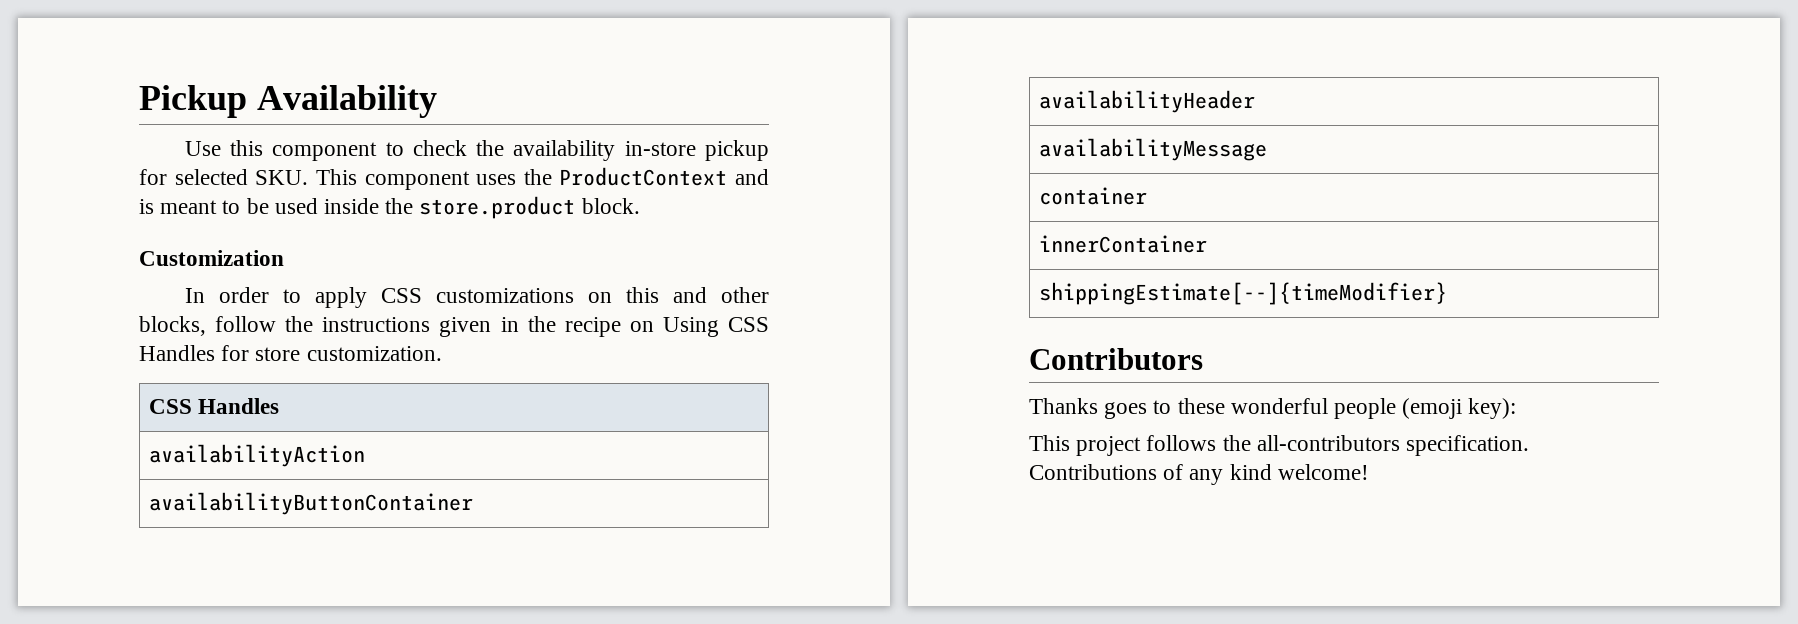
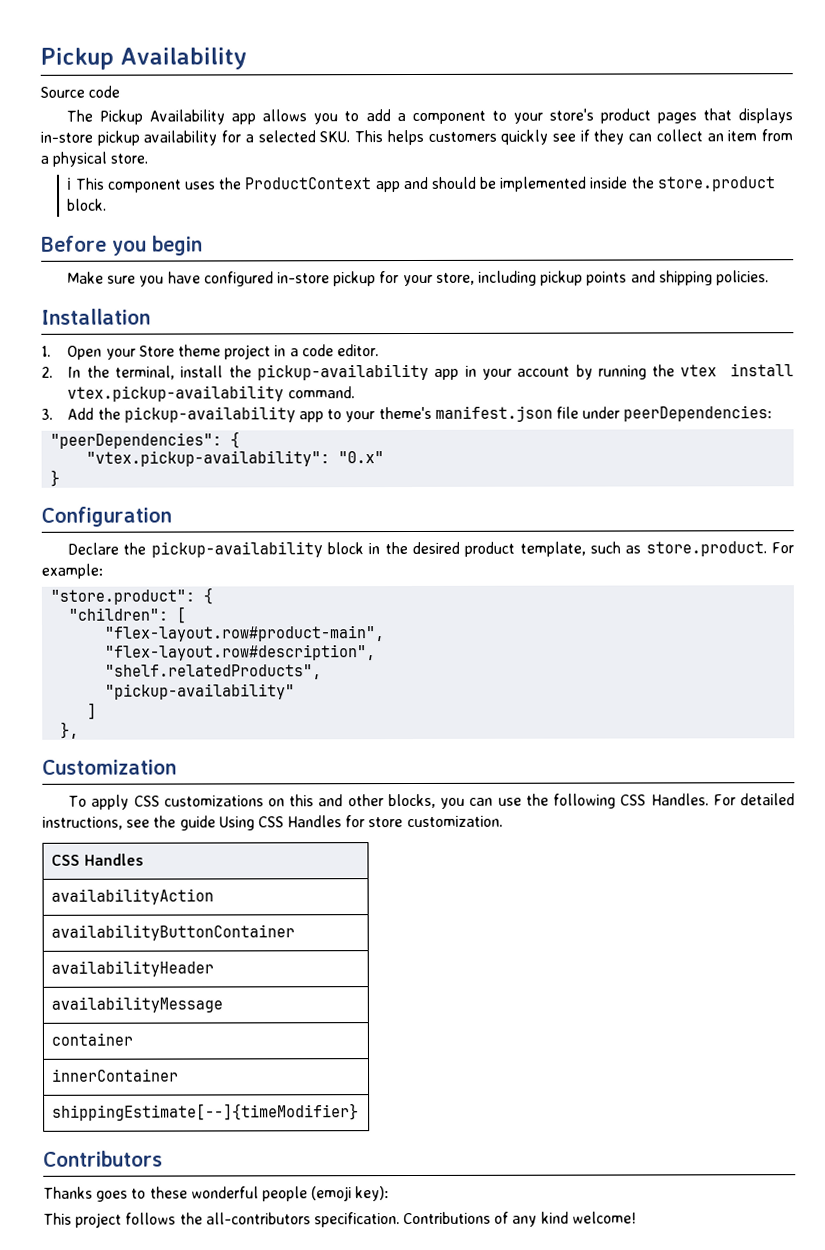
[184,140,769,161] [139,167,769,190] [139,196,640,219] [139,250,284,266] [184,287,301,303] Use this component to check the availability in-store pickup for selected SKU. This component uses the ProductContext and is meant to be used inside the store.product block. // Customization // In order to -> [40,85,121,98] [66,108,793,125] [40,129,793,146] [40,151,149,167] [66,176,776,193] [67,198,108,211] [41,235,203,256] [67,270,769,287] [41,308,151,325] [41,344,379,360] [41,363,795,381] [67,385,355,402] [41,405,773,423] [50,431,241,449] [86,450,385,467] [50,469,61,487] [41,506,172,527] [67,541,794,558] [41,563,103,579] [50,587,214,605] [68,606,187,624] [105,625,386,642] [105,644,377,661] [105,664,323,680] [105,683,296,700] [87,702,98,720] [60,721,80,739] [42,759,177,775] [68,795,88,807] Source code // The Pickup Availability app allows you to add a component to your store's product pages that displays in-store pickup availability for a selected SKU. This helps customers quickly see if they can collect an item from a physical store. // ℹ This component uses the ProductContext app and should be implemented inside the store.product block. // Before you begin // Make sure you have configured in-store pickup for your store, including pickup points and shipping policies. // Installation // 1. Open your Store theme project in a code editor. // 2. In the terminal, install the pickup-availability app in your account by running the vtex install vtex.pickup-availability command. // 3. Add the pickup-availability app to your theme's manifest.json file under peerDependencies: // "peerDependencies": { // "vtex.pickup-availability": "0.x" // } // Configuration // Declare the pickup-availability block in the desired product template, such as store.product. For example: // "store.product": { // "children": [ // "flex-layout.row#product-main", // "flex-layout.row#description", // "shelf.relatedProducts", // "pickup-availability" // ] // }, // Customization // To
[215,316,654,337] follow the instructions given in the recipe on -> [440,793,796,809] [42,815,216,831] you can use the following CSS Handles. For detailed instructions, see the guide

